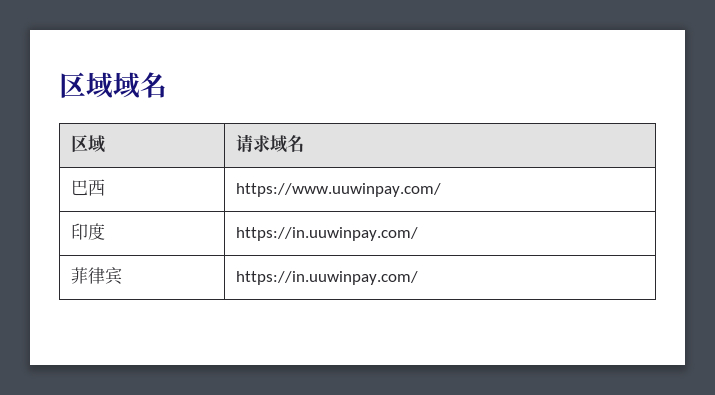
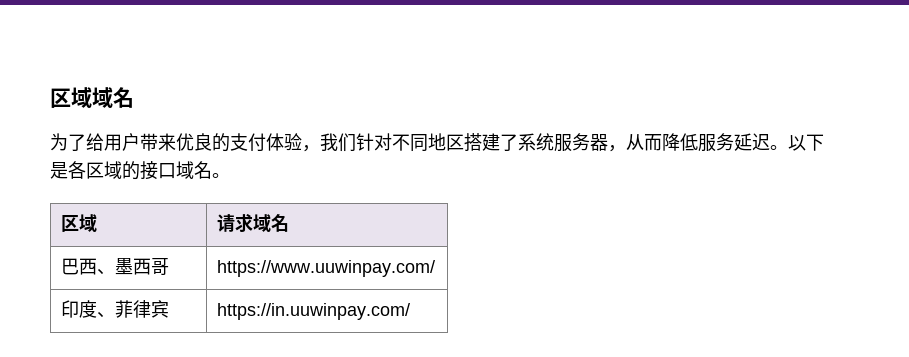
(167, 85) none -> [50,133,824,152] [50,161,230,180] // 为了给用户带来优良的支付体验，我们针对不同地区搭建了系统服务器，从而降低服务延迟。以下是各区域的接口域名。
(106, 187) none -> [97,258,170,275] 、墨西哥
[236,227,419,241] | https://in.uuwinpay.com/ // -> [97,312,116,318] 、

